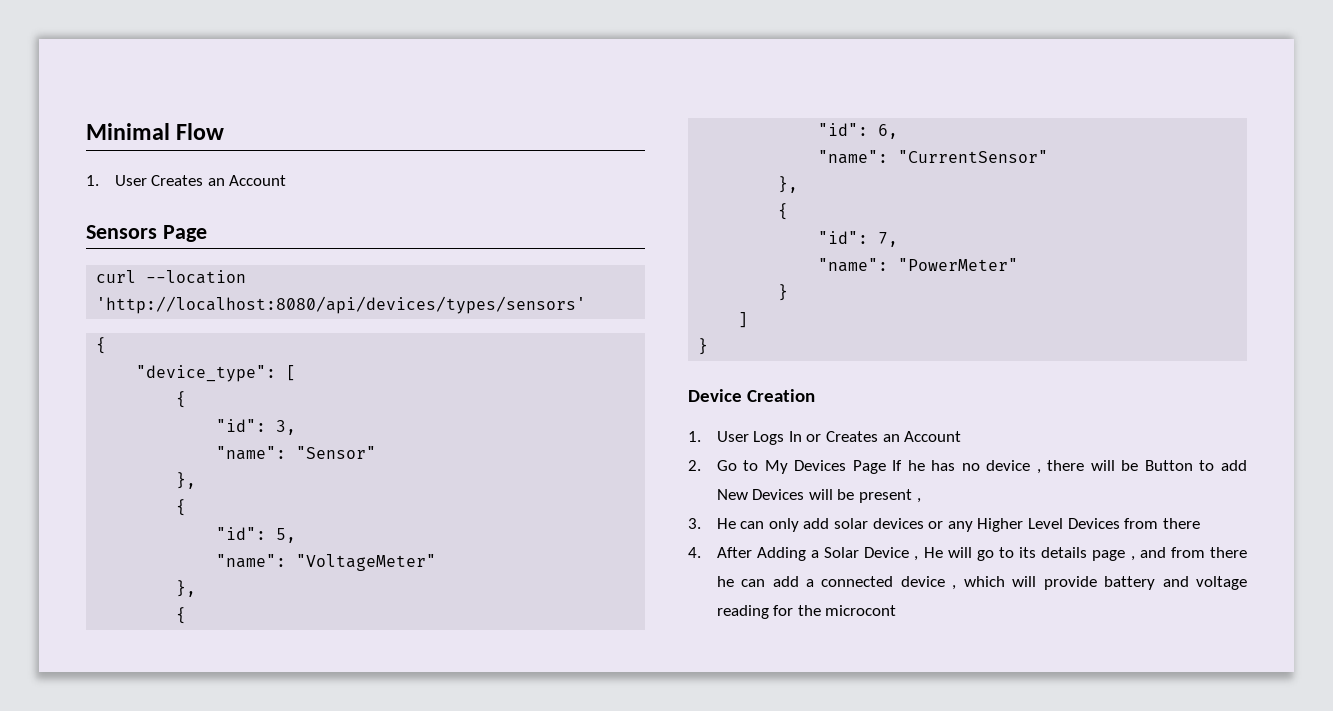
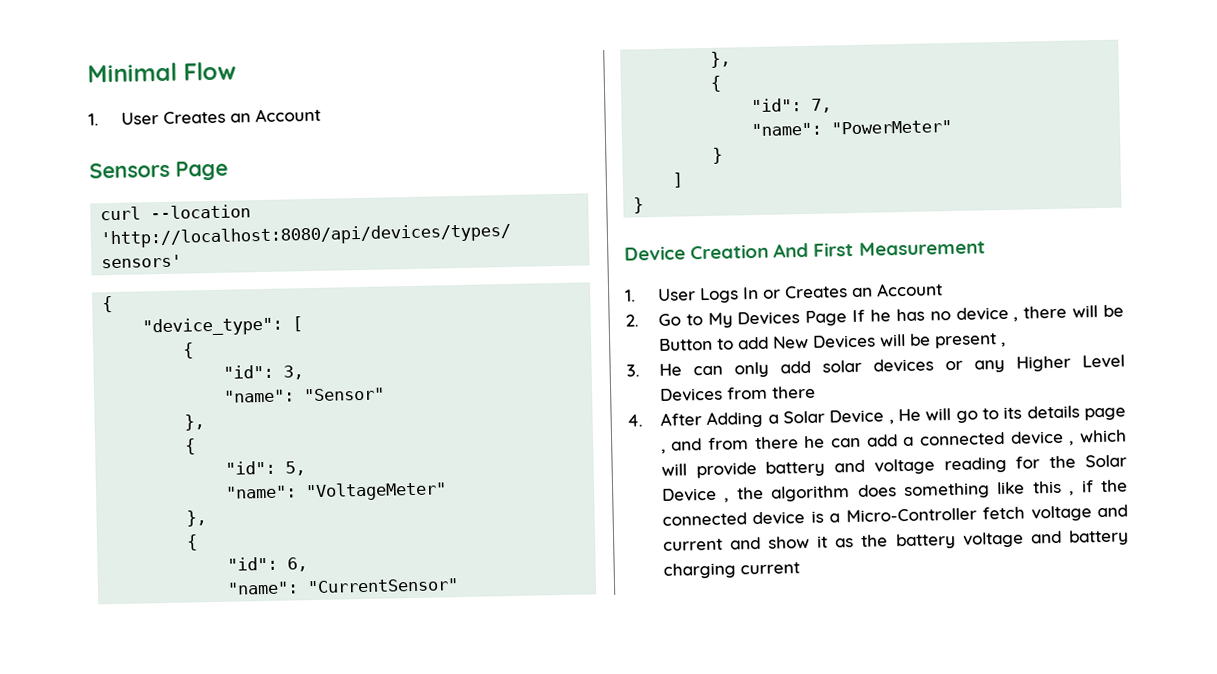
(816, 395) none -> [773,240,986,258] And First Measurement
[825,605,897,616] microcont -> [1085,454,1127,468] [661,479,1128,503] [661,504,1128,526] [662,529,1129,551] [662,562,800,579] Solar Device , the algorithm does something like this , if the connected device is a Micro-Controller fetch voltage and current and show it as the battery voltage and battery charging current

